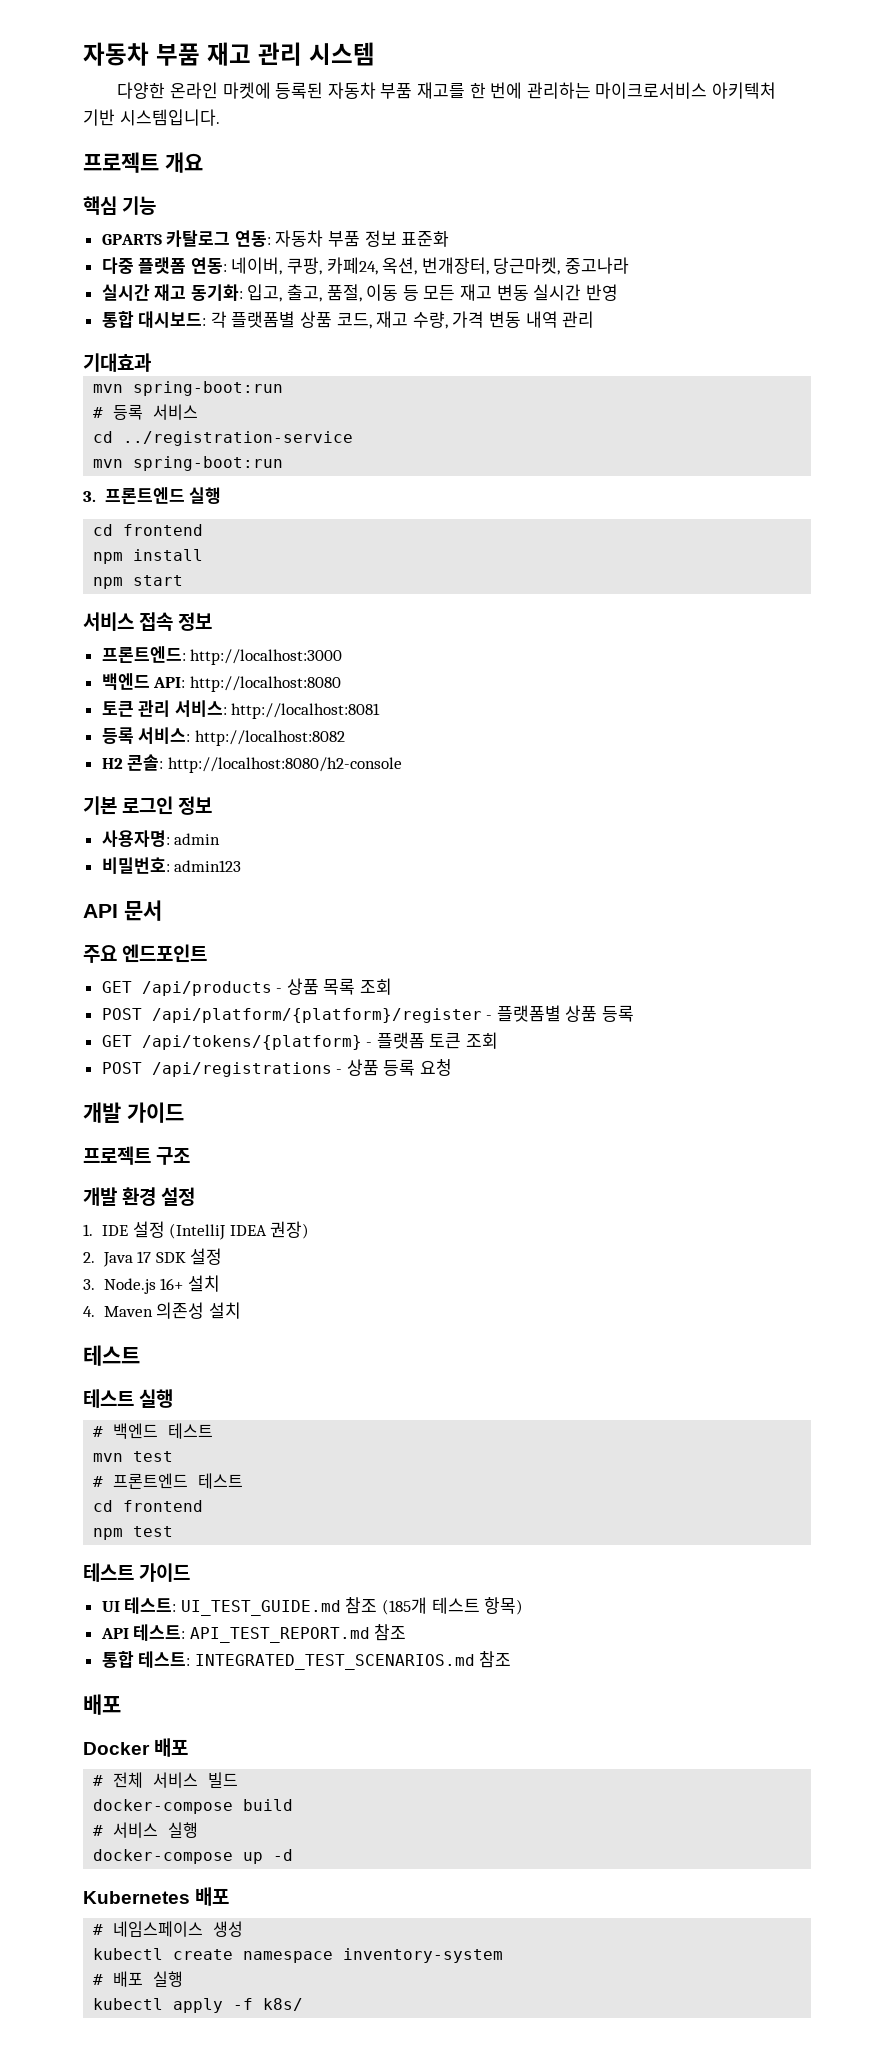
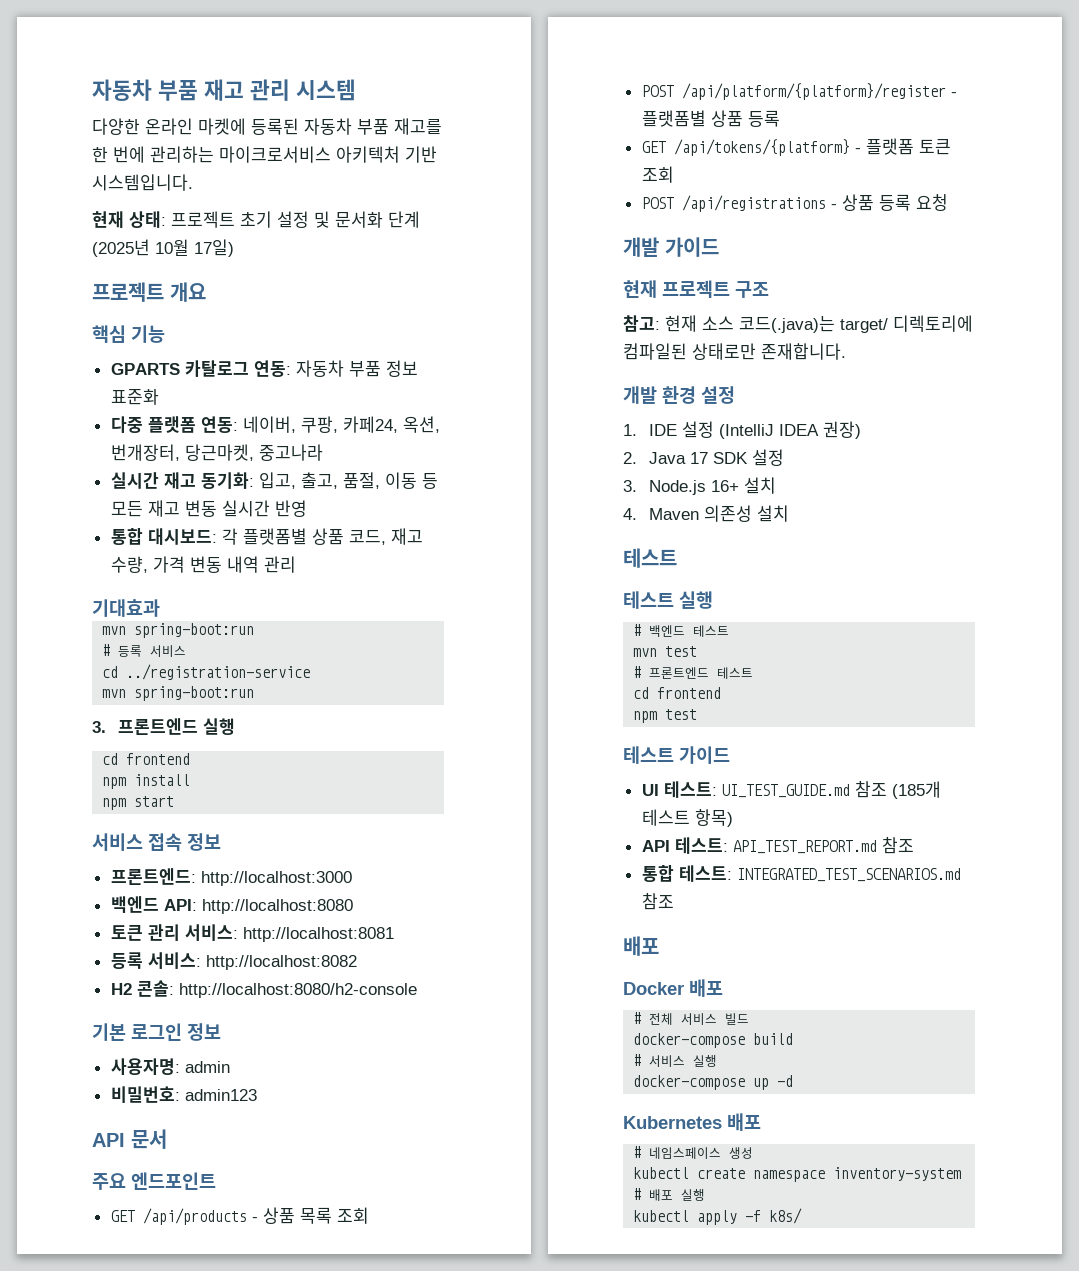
(220, 117) none -> [92,211,420,228] [92,239,234,257] // 현재 상태: 프로젝트 초기 설정 및 문서화 단계 (2025년 10월 17일)
(184, 1112) none -> [623,280,657,298] 현재
(191, 1156) none -> [623,315,973,333] [623,343,846,360] // 참고: 현재 소스 코드(.java)는 target/ 디렉토리에 컴파일된 상태로만 존재합니다.

